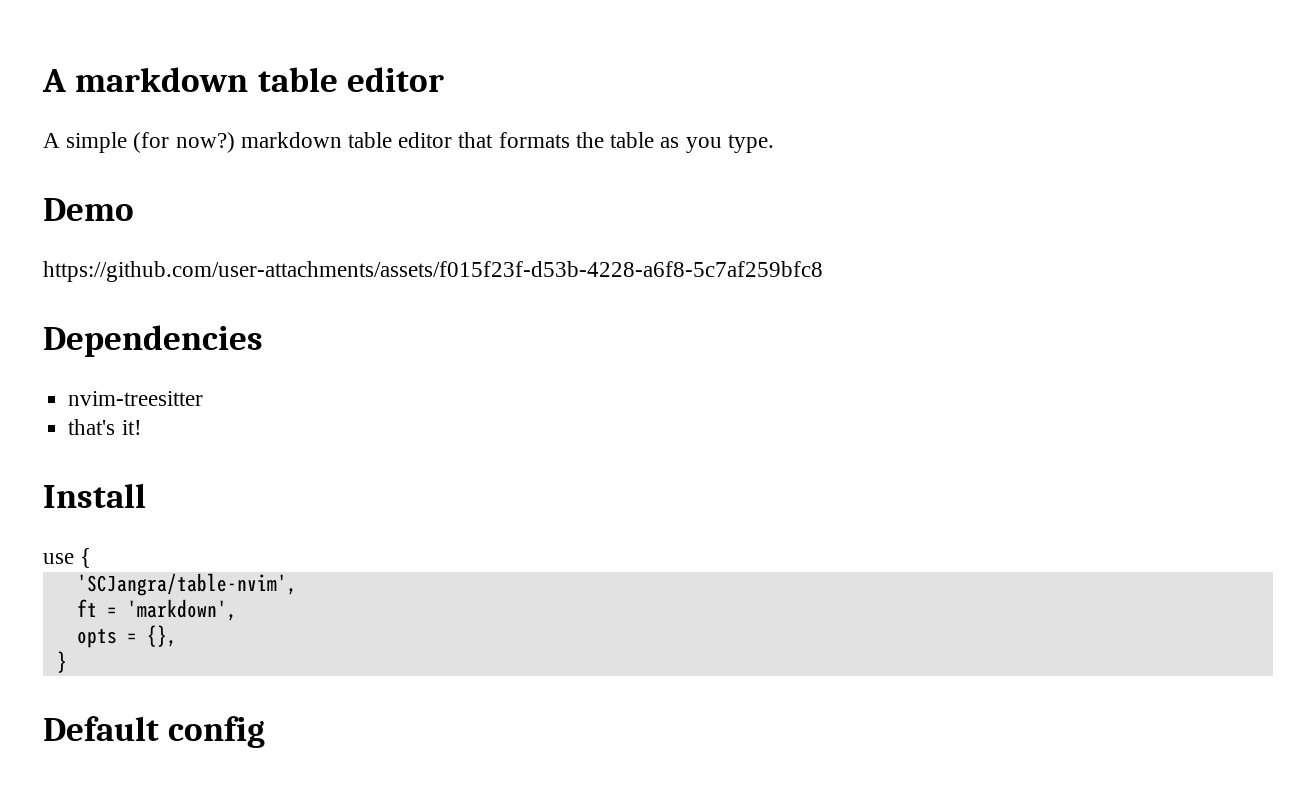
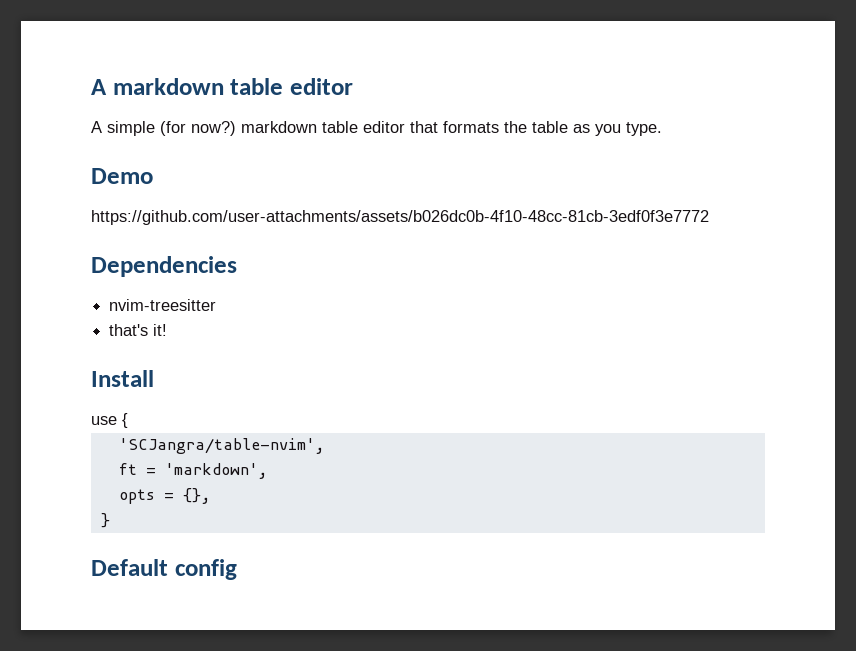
[43,261,823,282] https://github.com/user-attachments/assets/f015f23f-d53b-4228-a6f8-5c7af259bfc8 -> [91,210,709,225] https://github.com/user-attachments/assets/b026dc0b-4f10-48cc-81cb-3edf0f3e7772

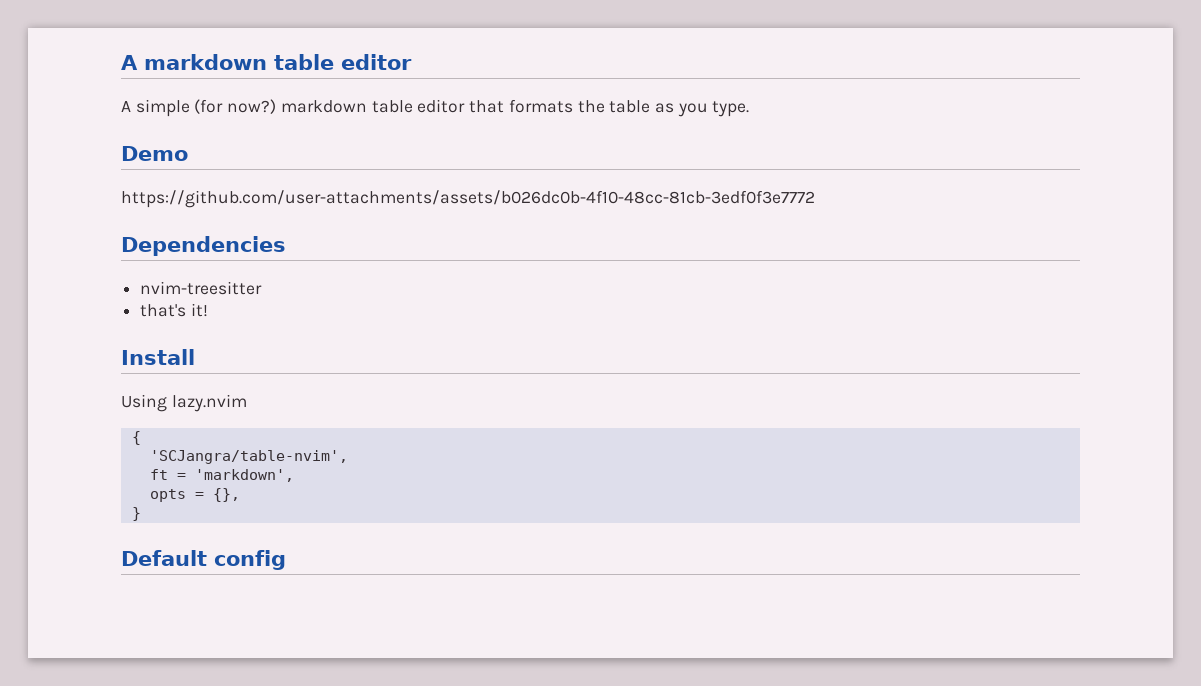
[91,416,117,425] use -> [121,394,247,412] Using lazy.nvim //

